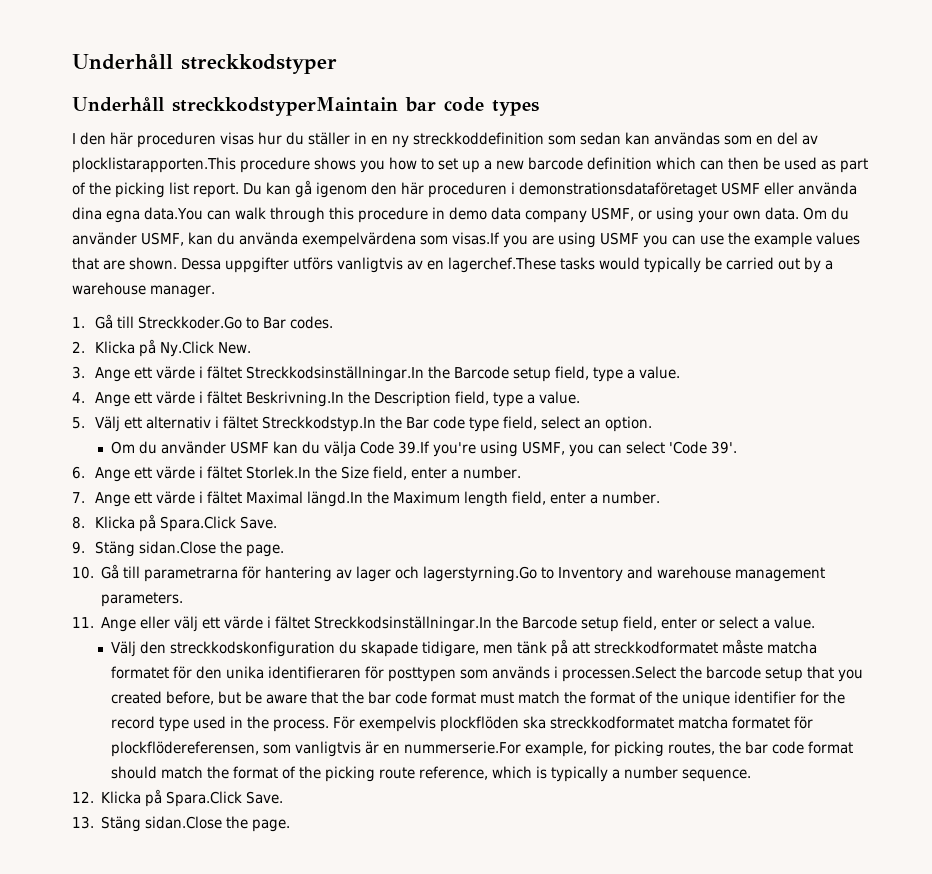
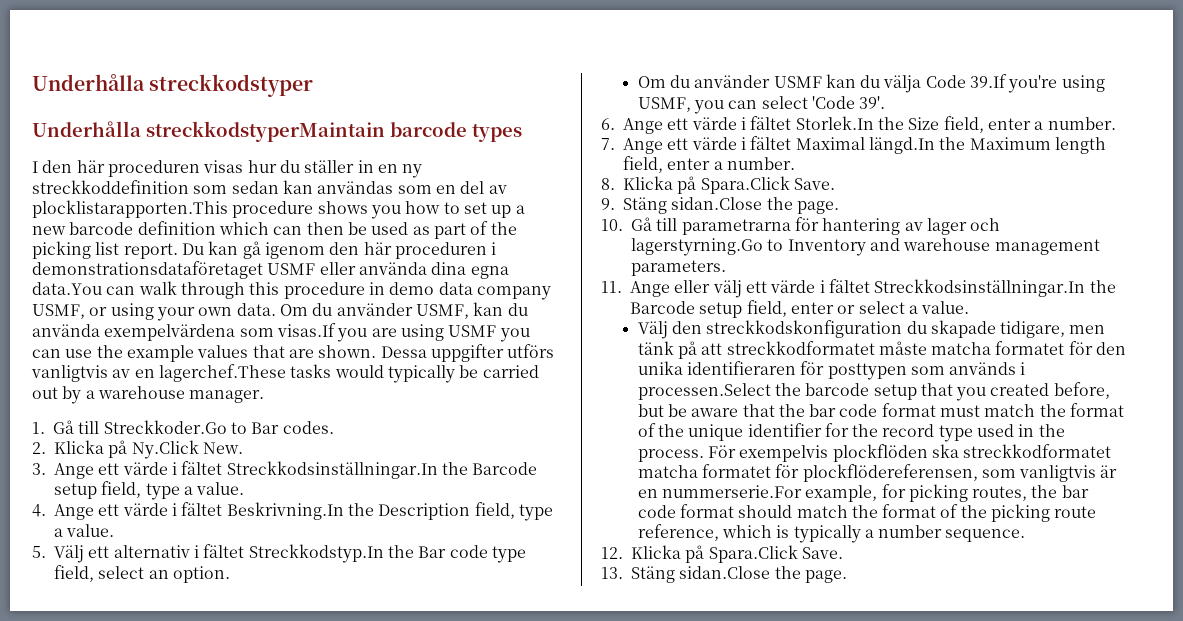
[72,53,173,70] Underhåll -> [32,74,145,91] Underhålla
[72,97,484,116] Underhåll streckkodstyperMaintain bar code -> [32,121,467,142] Underhålla streckkodstyperMaintain barcode

